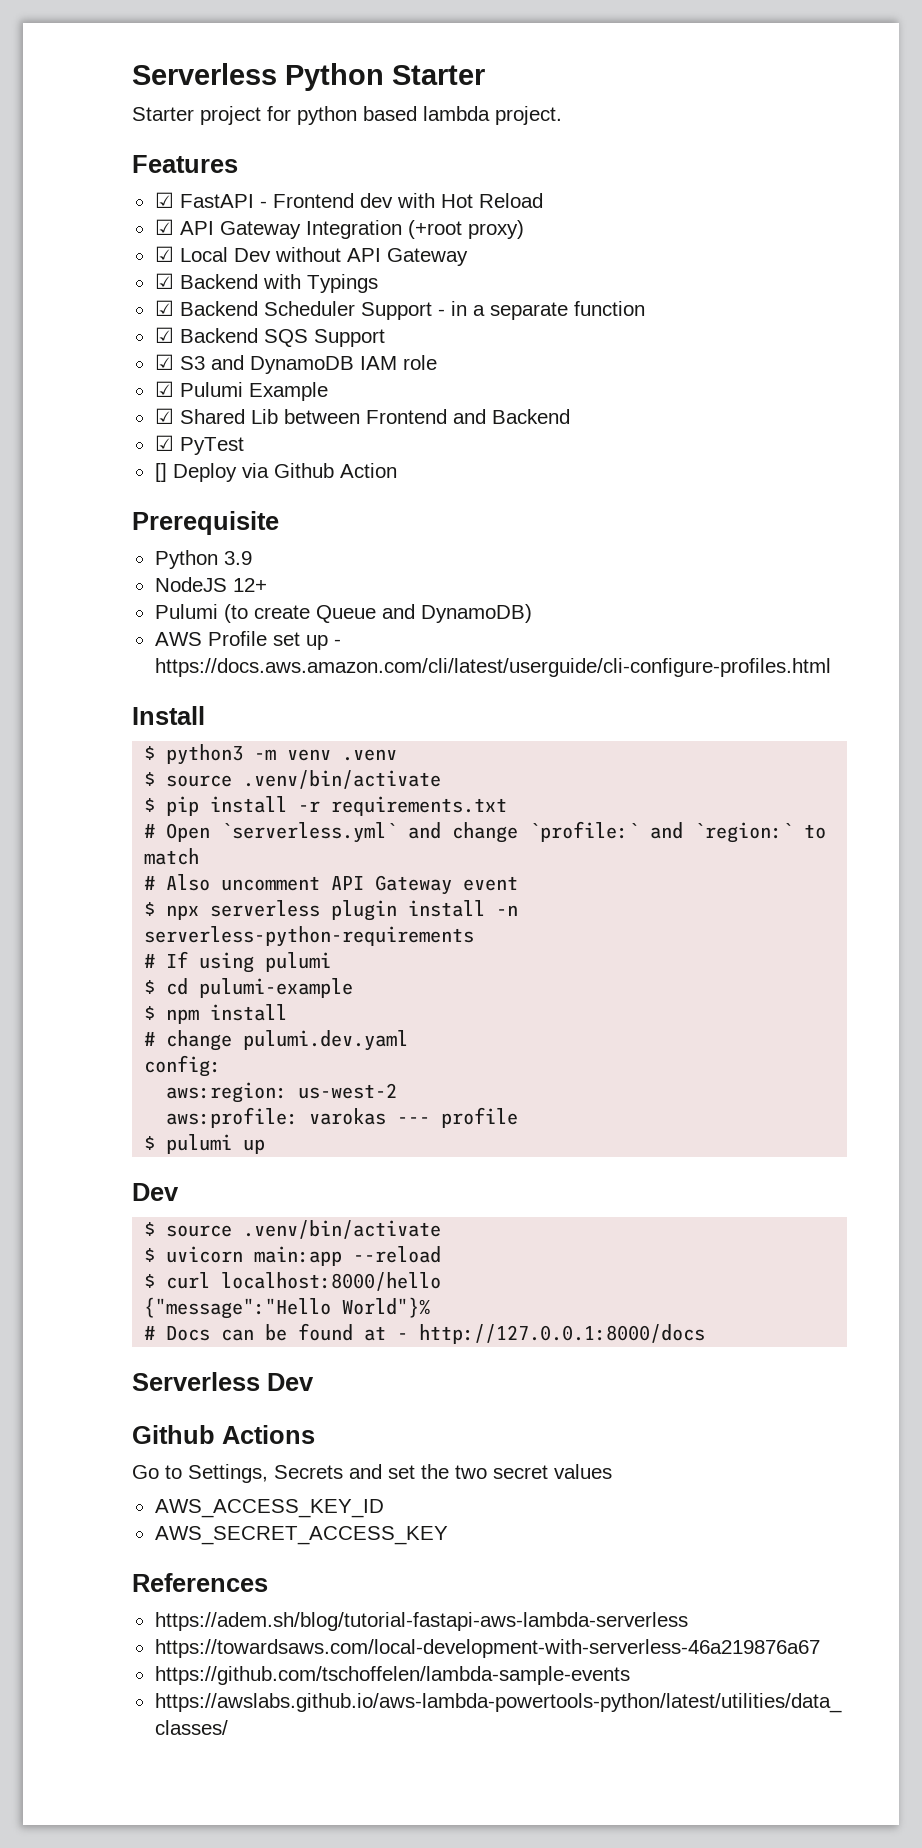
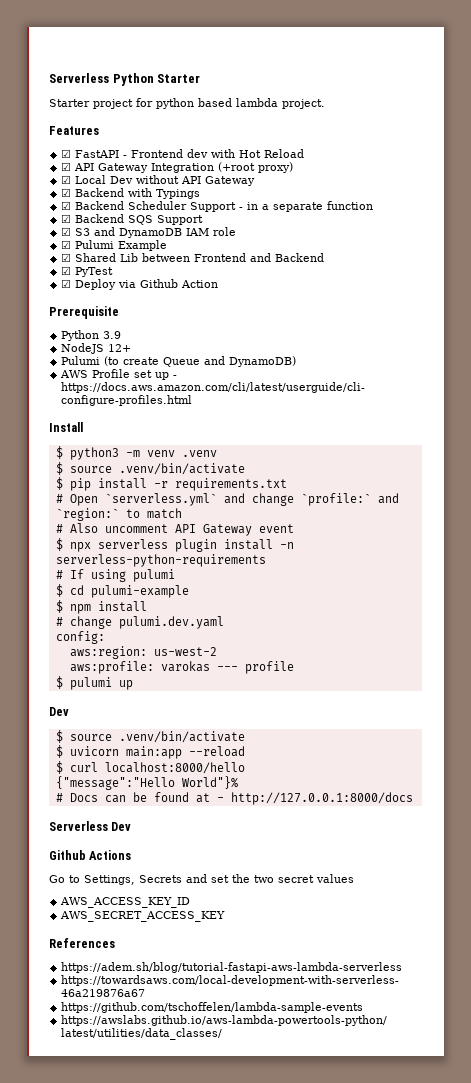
[154,463,167,482] [] -> [61,279,72,288] ☑

